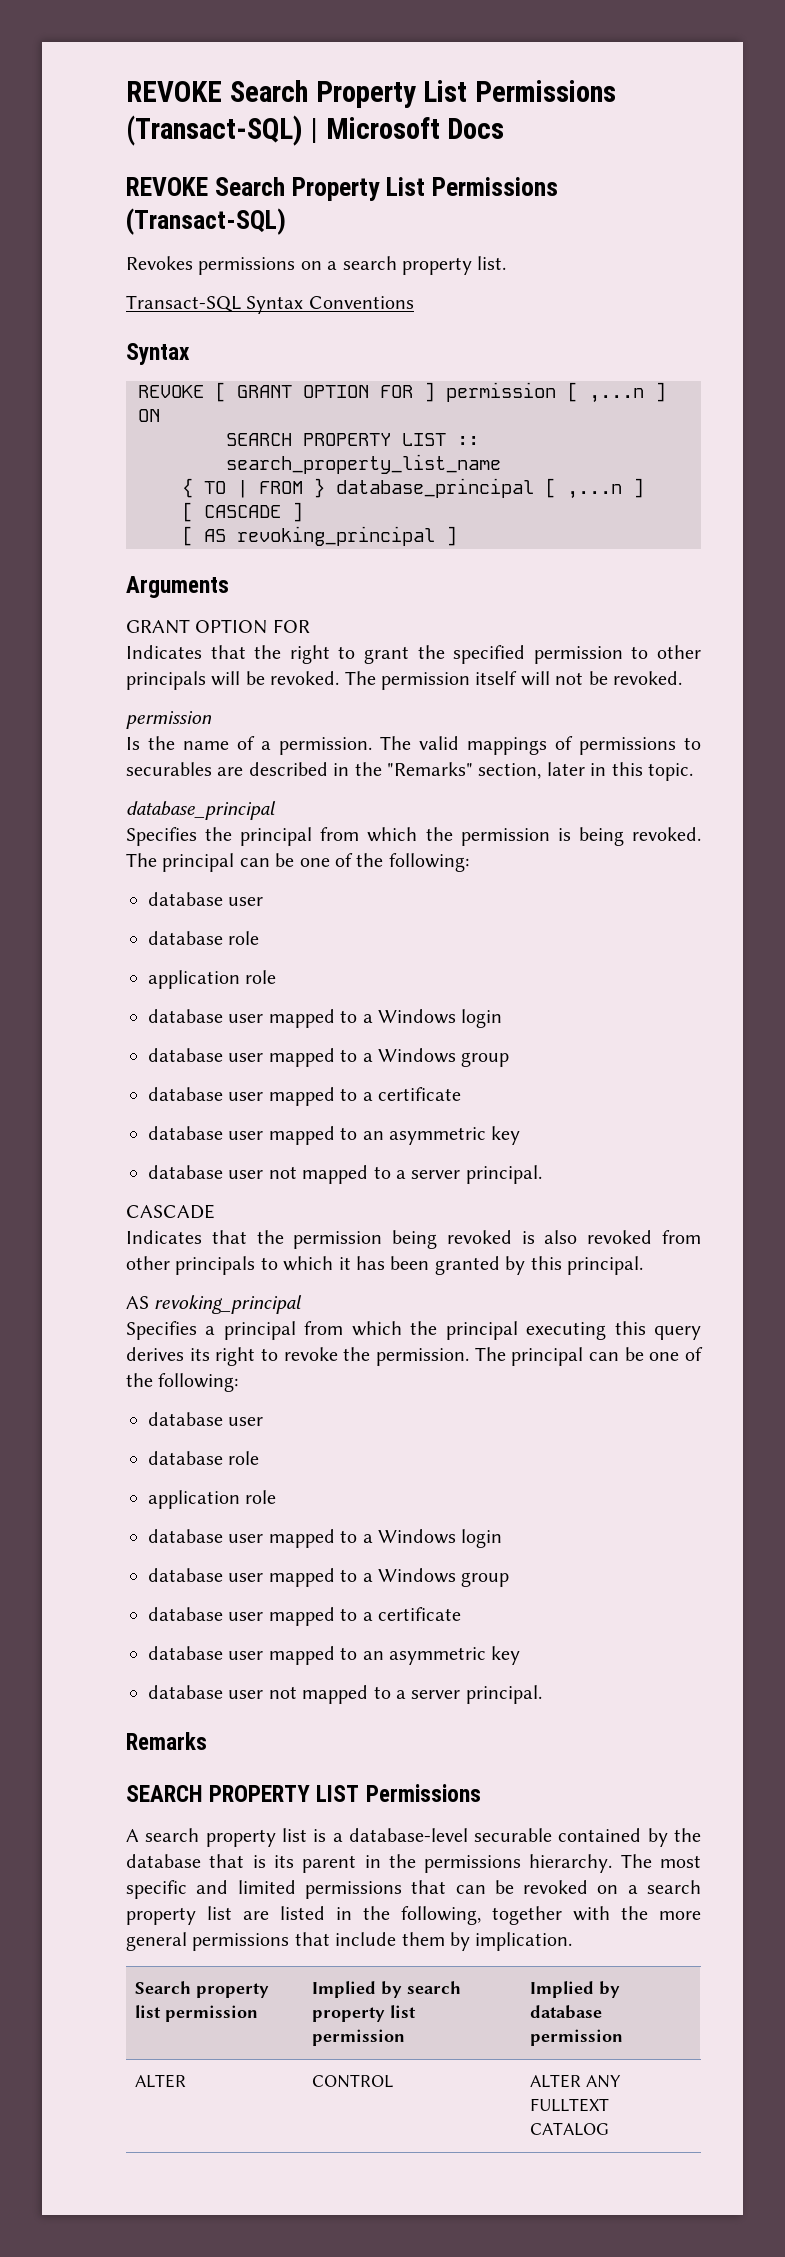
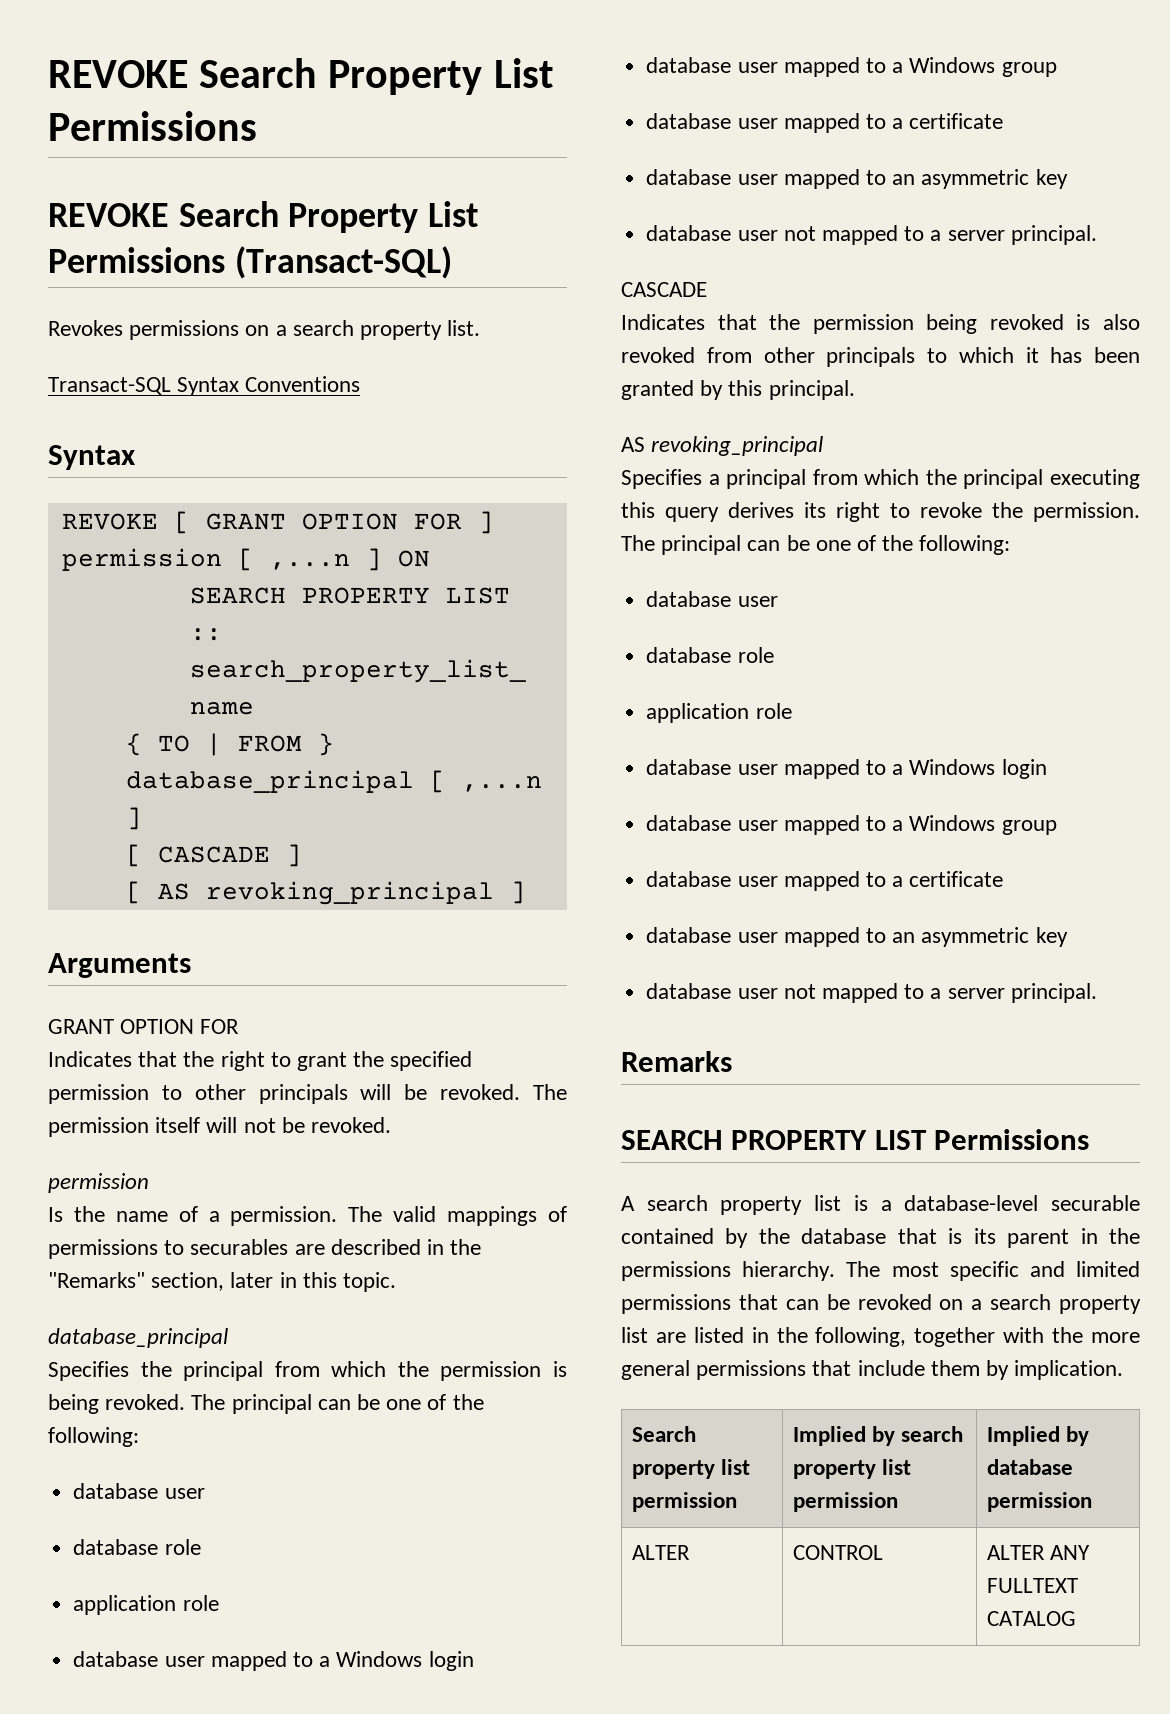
[126,80,617,108] [126,115,505,146] REVOKE Search Property List Permissions (Transact-SQL) | Microsoft Docs -> [48,58,554,95] [48,111,257,141] REVOKE Search Property List Permissions

